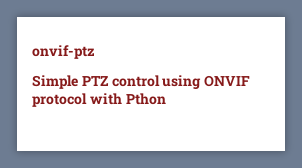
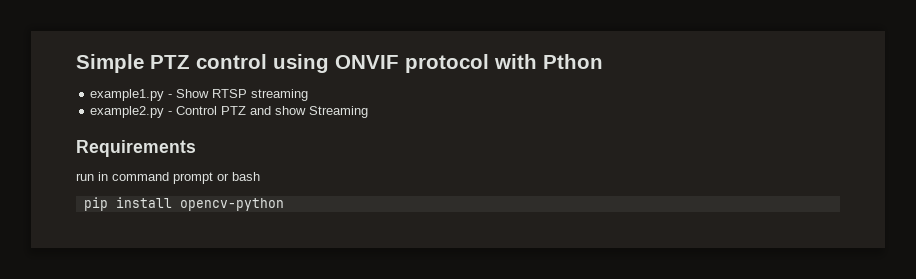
[32,45,95,59] onvif-ptz // -> (76, 63) none
(166, 99) none -> [90,89,309,101] [90,106,369,118] [76,140,196,157] [76,172,260,184] [83,197,284,211] // example1.py - Show RTSP streaming // example2.py - Control PTZ and show Streaming // Requirements // run in command prompt or bash // pip install opencv-python

